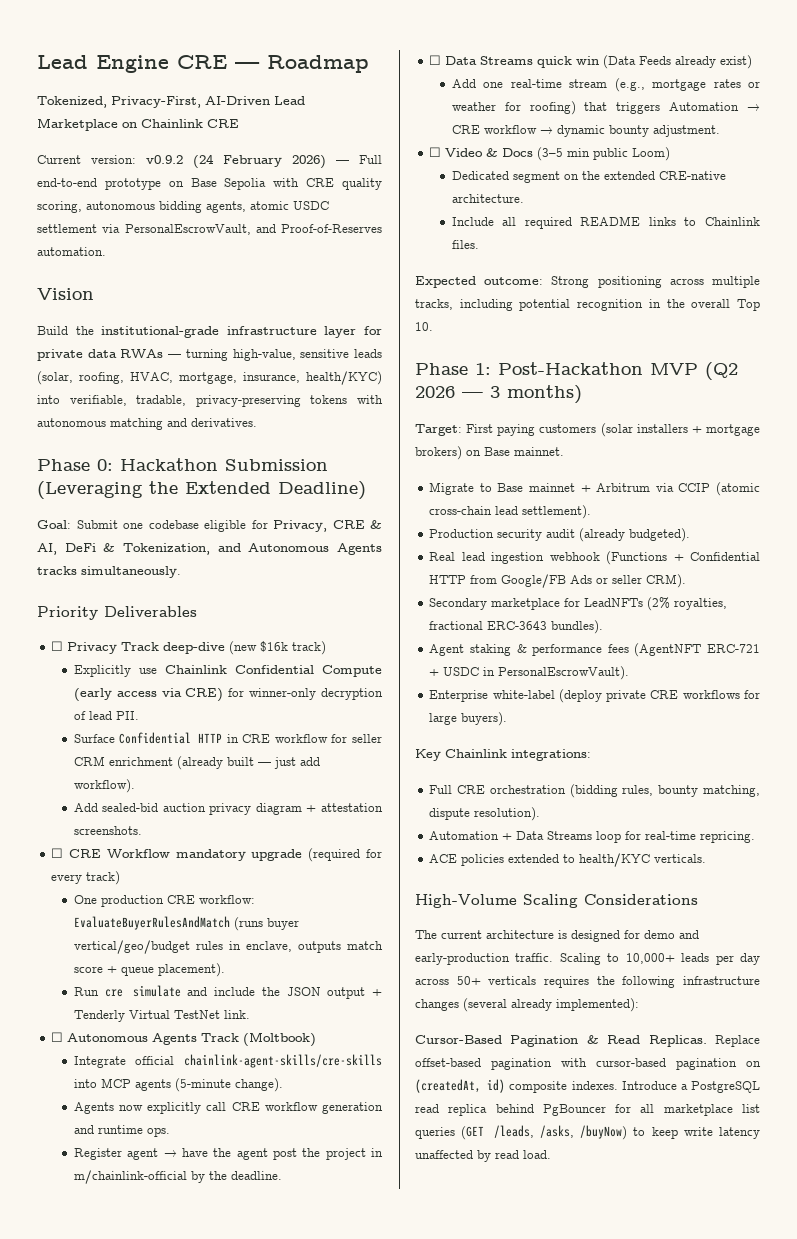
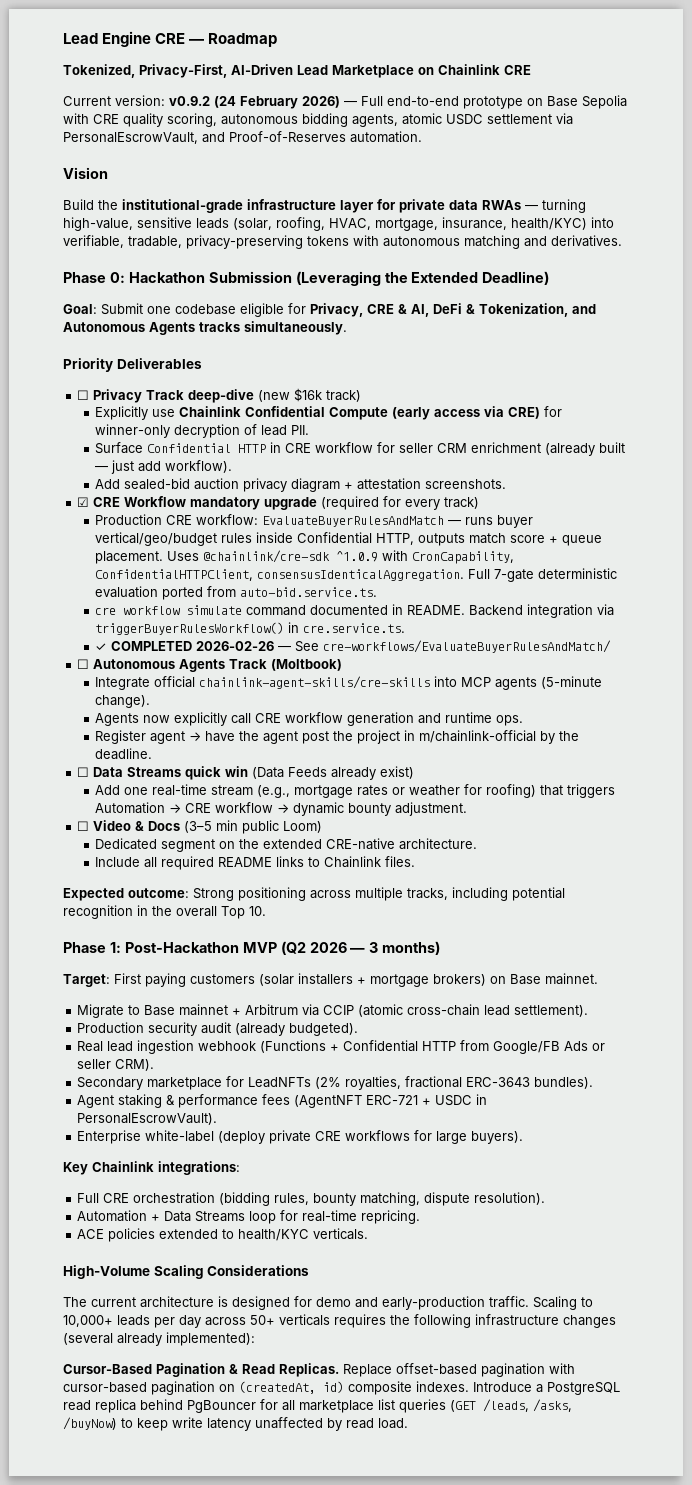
[51,848,64,858] ☐ -> [77,497,90,507] ☑
[73,895,164,907] One production -> [95,514,163,525] Production
[233,917,263,931] (runs -> [448,517,494,525] — runs
[228,941,292,952] in enclave, -> [256,532,415,545] inside Confidential HTTP,
[157,963,225,977] [73,985,382,999] [73,1010,250,1022] placement). // Run cre simulate and include the JSON output + Tenderly Virtual TestNet link. -> [95,550,515,564] [95,568,618,582] [95,586,378,600] [95,604,615,618] [95,622,406,635] [95,640,612,653] placement. Uses @chainlink/cre-sdk ^1.0.9 with CronCapability, ConfidentialHTTPClient, consensusIdenticalAggregation. Full 7-gate deterministic evaluation ported from auto-bid.service.ts. // cre workflow simulate command documented in README. Backend integration via triggerBuyerRulesWorkflow() in cre.service.ts. // ✓ COMPLETED 2026-02-26 — See cre-workflows/EvaluateBuyerRulesAndMatch/

